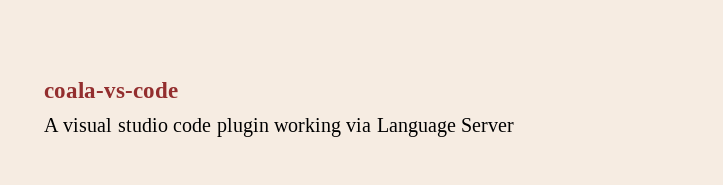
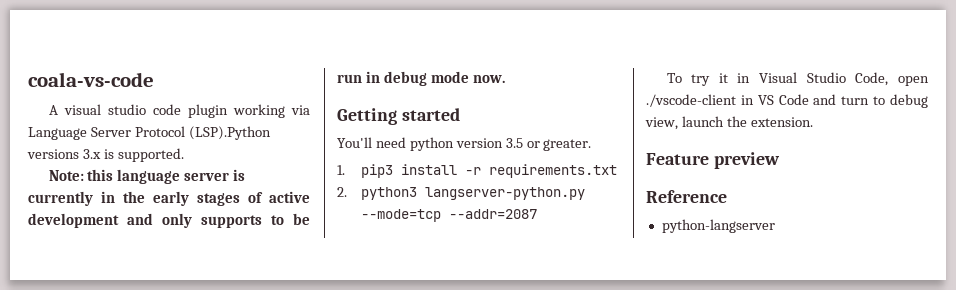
(515, 125) none -> [134,126,271,140] [27,148,184,162] [48,169,246,184] [28,191,310,206] [28,213,310,228] [337,71,505,86] [337,108,460,125] [337,137,592,151] [337,164,617,178] [337,187,585,200] [360,209,537,222] [666,72,929,86] [646,94,928,108] [645,116,813,130] [646,152,780,169] [646,190,727,203] [661,219,775,233] Protocol (LSP).Python versions 3.x is supported. // Note: this language server is currently in the early stages of active development and only supports to be run in debug mode now. // Getting started // You'll need python version 3.5 or greater. // 1. pip3 install -r requirements.txt // 2. python3 langserver-python.py --mode=tcp --addr=2087 // To try it in Visual Studio Code, open ./vscode-client in VS Code and turn to debug view, launch the extension. // Feature preview // Reference // python-langserver

